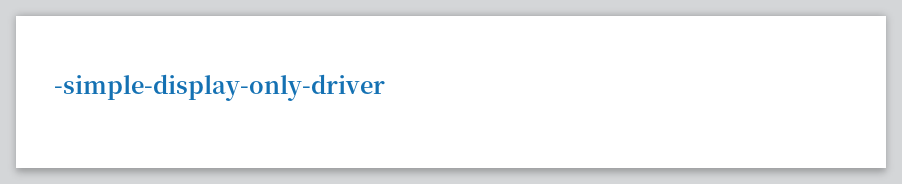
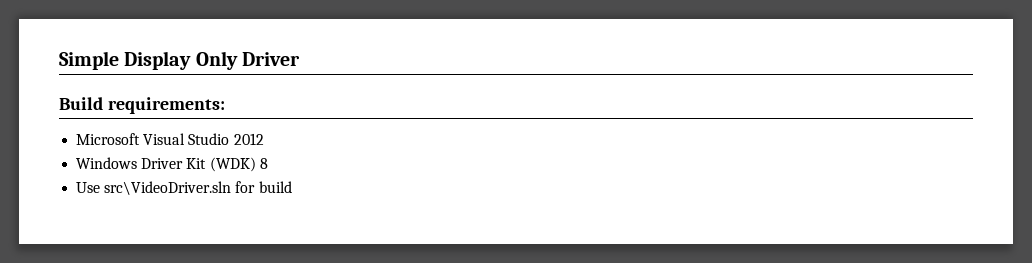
[54,74,385,101] -simple-display-only-driver -> [59,51,300,70] [59,97,225,114] [76,133,264,145] [76,157,268,172] [76,181,292,195] Simple Display Only Driver // Build requirements: // Microsoft Visual Studio 2012 // Windows Driver Kit (WDK) 8 // Use src\VideoDriver.sln for build

